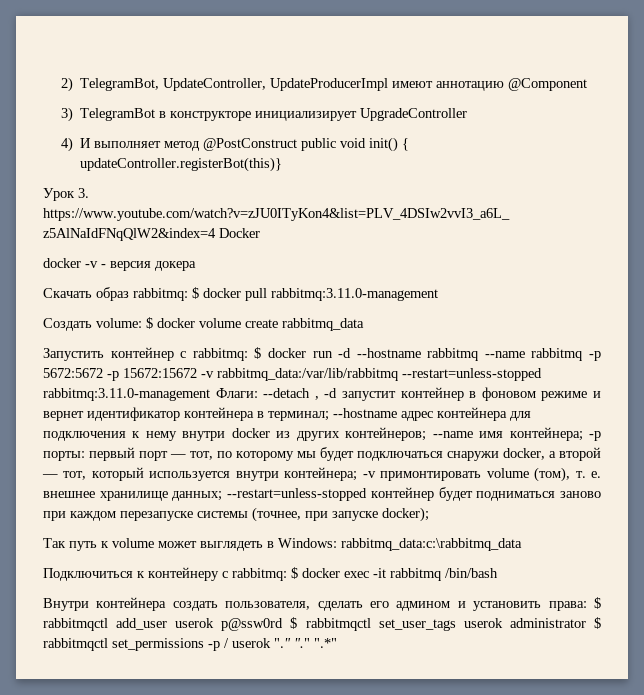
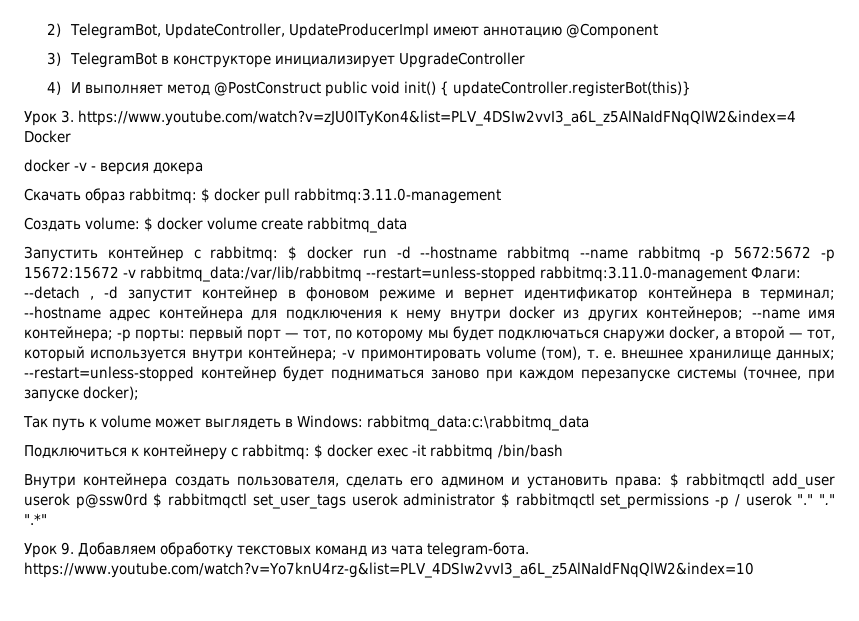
(337, 643) none -> [24,542,530,558] [24,562,754,578] // Урок 9. Добавляем обработку текстовых команд из чата telegram-бота. https://www.youtube.com/watch?v=Yo7knU4rz-g&list=PLV_4DSIw2vvI3_a6L_z5AlNaIdFNqQlW2&index=10

